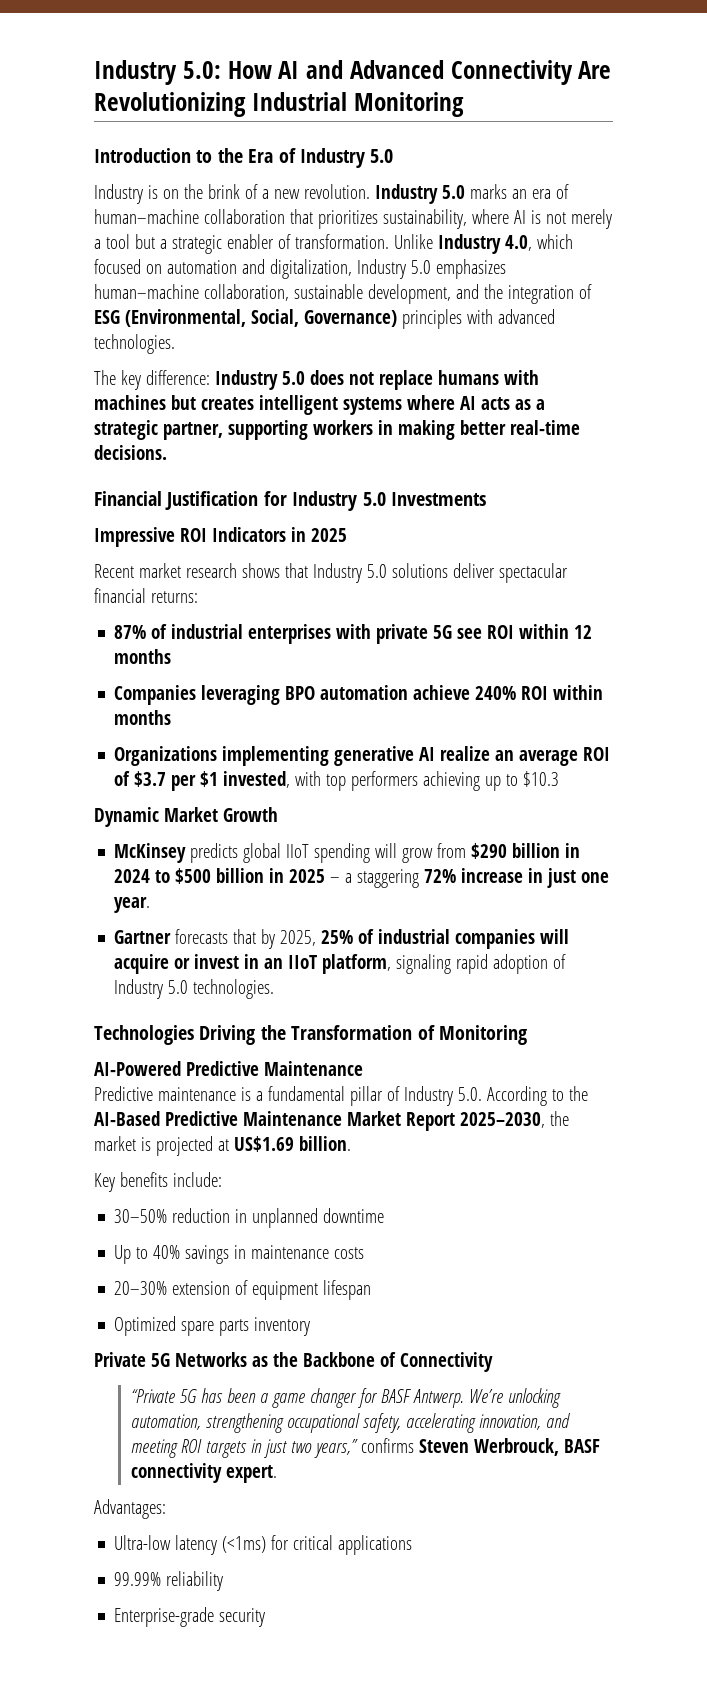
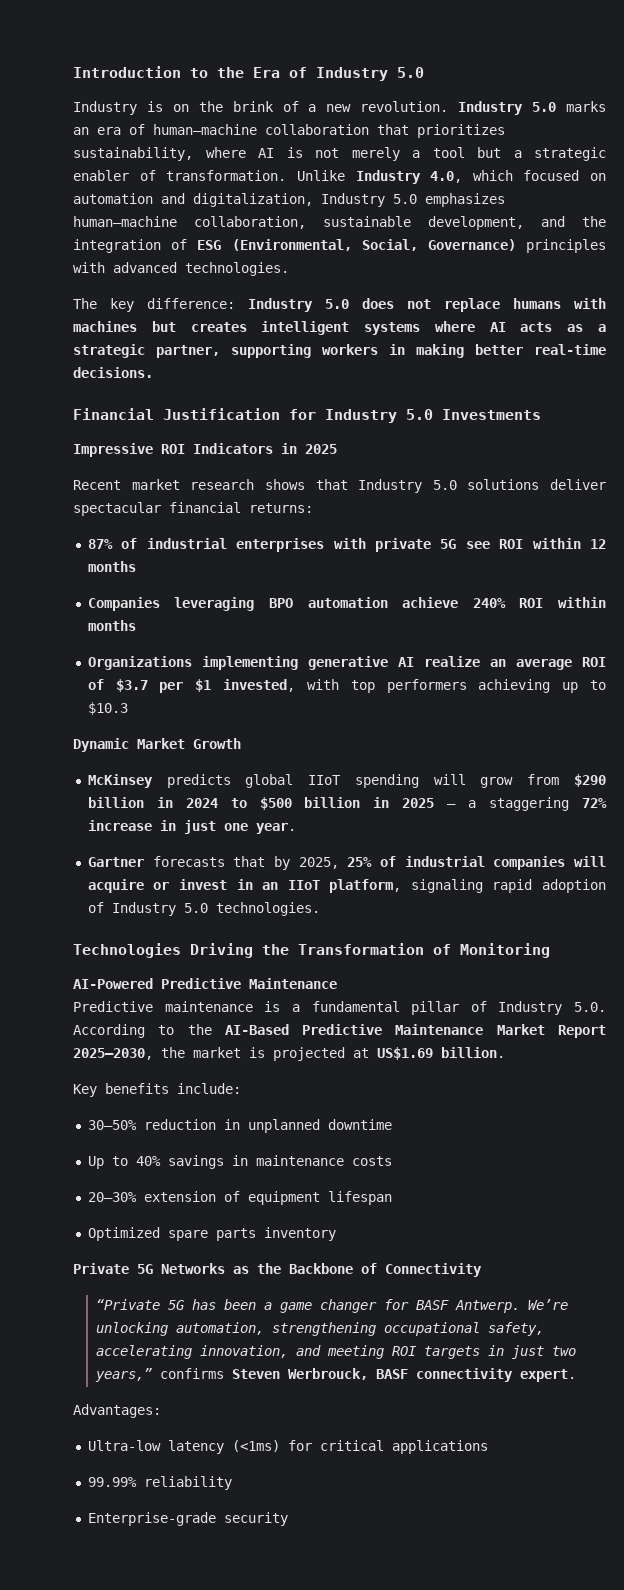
[94,60,612,85] [94,92,464,117] Industry 5.0: How AI and Advanced Connectivity Are Revolutionizing Industrial Monitoring // -> (73, 72) none

